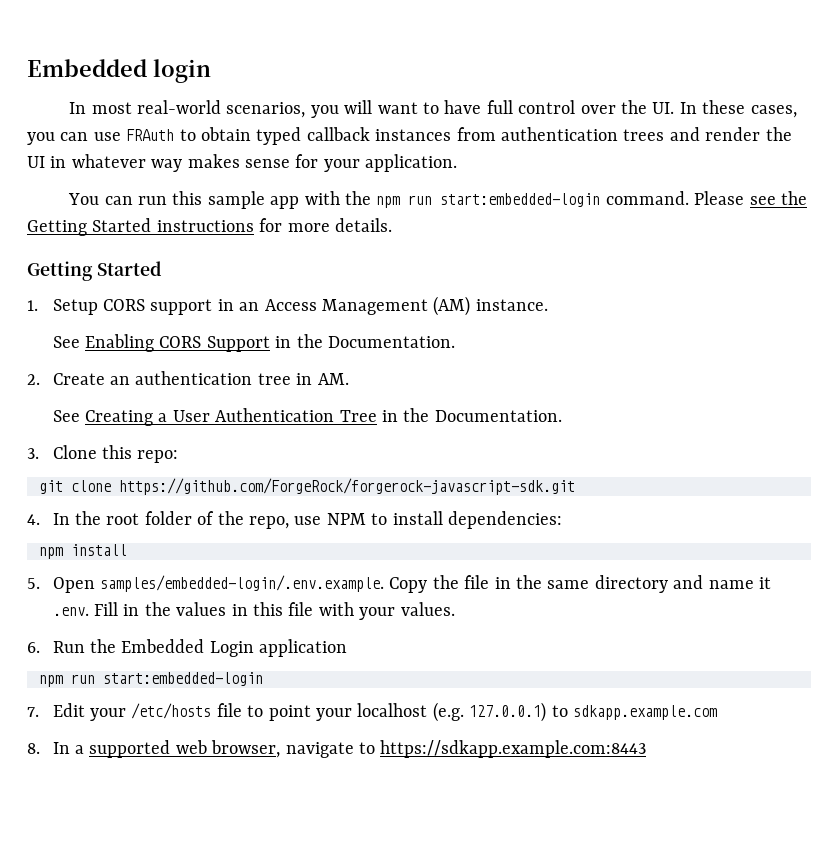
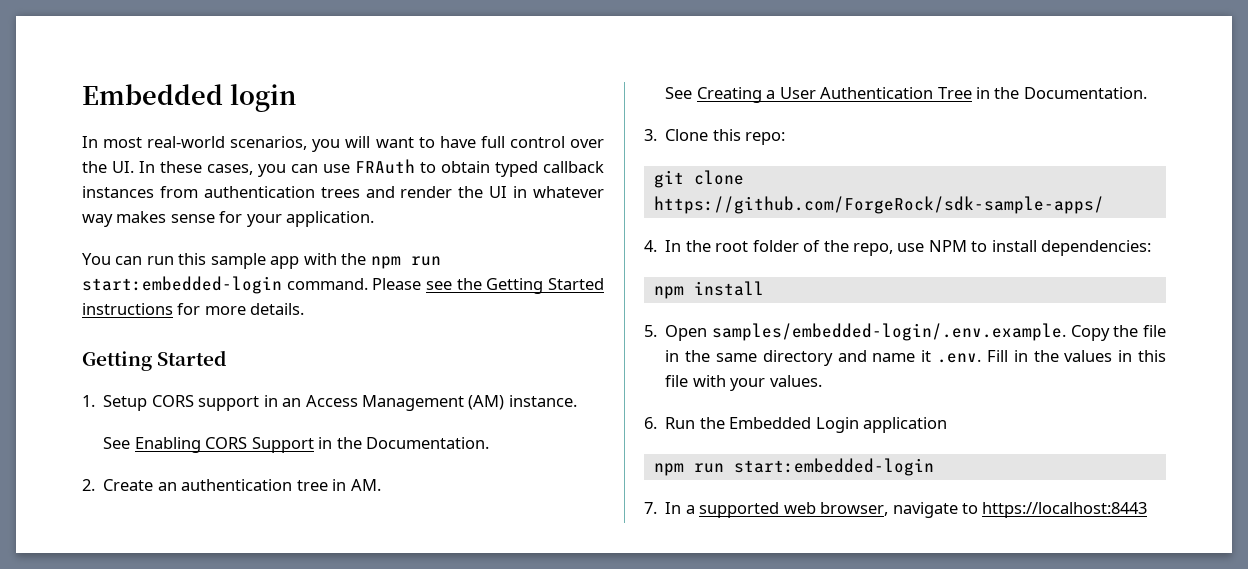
[119,478,575,495] https://github.com/ForgeRock/forgerock-javascript-sdk.git -> [653,196,1104,214] https://github.com/ForgeRock/sdk-sample-apps/
[52,702,717,722] [27,743,40,754] Edit your /etc/hosts file to point your localhost (e.g. 127.0.0.1) to sdkapp.example.com // 8. -> (657, 508) none
[380,740,647,758] https://sdkapp.example.com:8443 -> [982,502,1148,518] https://localhost:8443

